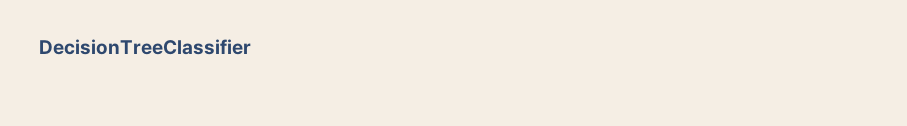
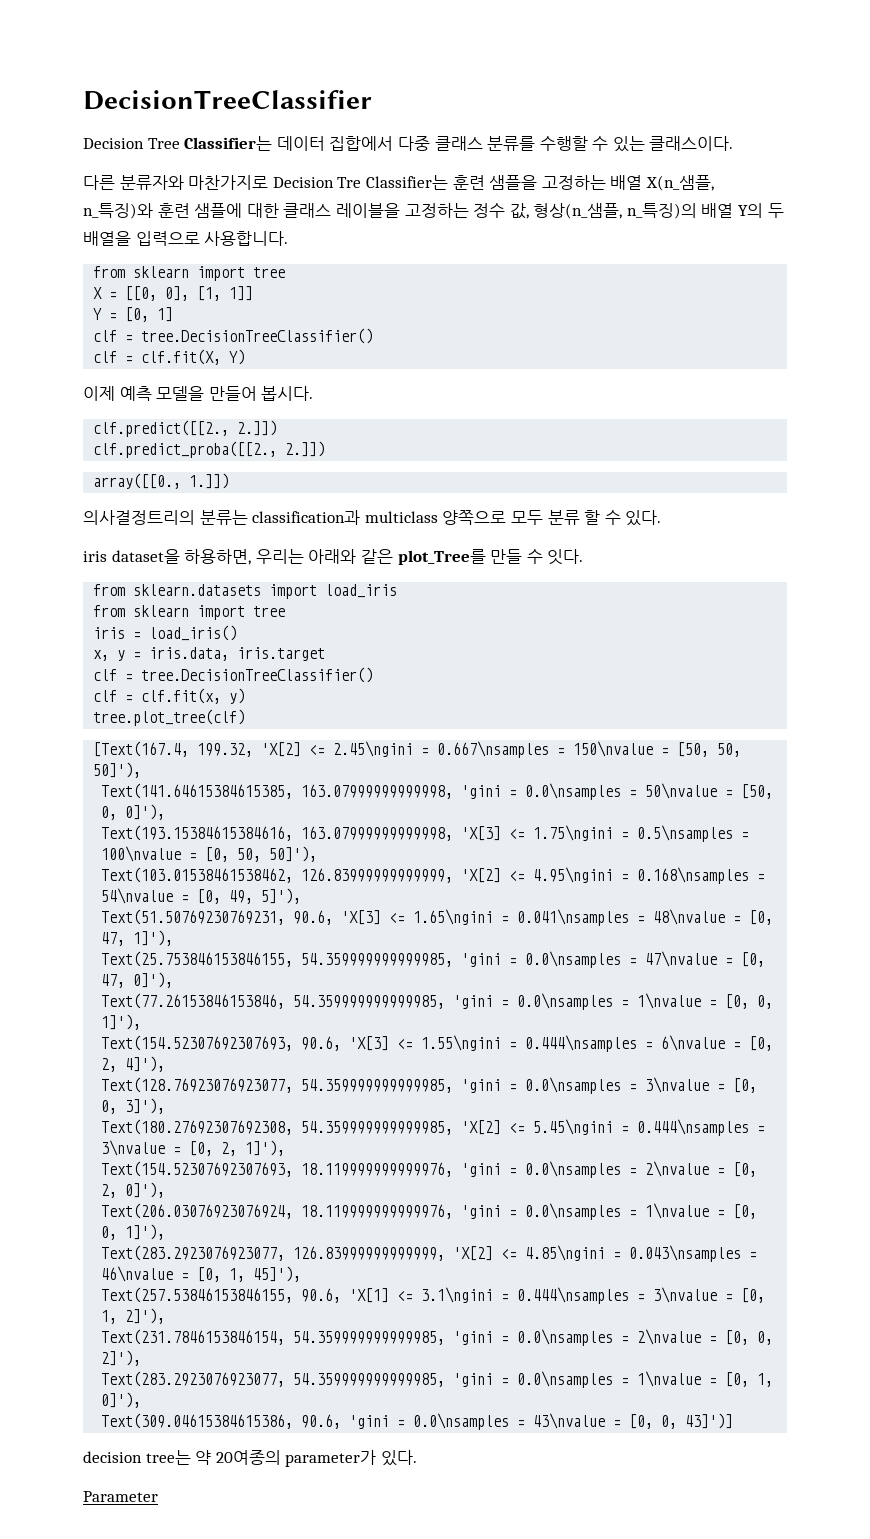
(251, 47) none -> [83,136,734,152] [83,175,714,191] [83,203,784,219] [83,231,289,246] [93,266,286,281] [93,286,254,301] [93,307,174,322] [93,328,374,344] [93,349,246,365] [83,386,314,401] [93,420,278,437] [93,441,326,458] [93,473,230,489] [83,510,662,526] [83,549,584,565] [93,584,398,599] [93,605,286,620] [93,625,238,641] [93,647,326,661] [93,667,374,683] [93,688,246,704] [93,709,246,726] [93,741,742,758] [93,762,142,778] [101,783,774,800] [101,804,166,820] [101,825,750,842] [101,846,318,862] [101,867,766,884] [101,888,302,904] [101,909,774,926] [101,930,174,946] [101,951,766,968] [101,972,174,988] [101,993,774,1010] [101,1014,142,1030] [101,1035,774,1052] [101,1056,166,1072] [101,1077,758,1094] [101,1098,166,1114] [101,1119,766,1136] [101,1140,286,1156] [101,1161,758,1178] [101,1182,166,1198] [101,1203,758,1220] [101,1224,166,1240] [101,1245,758,1262] [101,1266,302,1282] [101,1287,766,1304] [101,1308,166,1324] [101,1329,774,1346] [101,1350,142,1366] [101,1371,774,1388] [101,1392,142,1408] [101,1413,734,1430] [83,1450,417,1467] [83,1491,158,1502] // Decision Tree Classifier는 데이터 집합에서 다중 클래스 분류를 수행할 수 있는 클래스이다. // 다른 분류자와 마찬가지로 Decision Tre Classifier는 훈련 샘플을 고정하는 배열 X(n_샘플, n_특징)와 훈련 샘플에 대한 클래스 레이블을 고정하는 정수 값, 형상(n_샘플, n_특징)의 배열 Y의 두 배열을 입력으로 사용합니다. // from sklearn import tree // X = [[0, 0], [1, 1]] // Y = [0, 1] // clf = tree.DecisionTreeClassifier() // clf = clf.fit(X, Y) // 이제 예측 모델을 만들어 봅시다. // clf.predict([[2., 2.]]) // clf.predict_proba([[2., 2.]]) // array([[0., 1.]]) // 의사결정트리의 분류는 classification과 multiclass 양쪽으로 모두 분류 할 수 있다. // iris dataset을 하용하면, 우리는 아래와 같은 plot_Tree를 만들 수 잇다. // from sklearn.datasets import load_iris // from sklearn import tree // iris = load_iris() // x, y = iris.data, iris.target // clf = tree.DecisionTreeClassifier() // clf = clf.fit(x, y) // tree.plot_tree(clf) // [Text(167.4, 199.32, 'X[2] <= 2.45\ngini = 0.667\nsamples = 150\nvalue = [50, 50, 50]'), // Text(141.64615384615385, 163.07999999999998, 'gini = 0.0\nsamples = 50\nvalue = [50, 0, 0]'), // Text(193.15384615384616, 163.07999999999998, 'X[3] <= 1.75\ngini = 0.5\nsamples = 100\nvalue = [0, 50, 50]'), // Text(103.01538461538462, 126.83999999999999, 'X[2] <= 4.95\ngini = 0.168\nsamples = 54\nvalue = [0, 49, 5]'), // Text(51.50769230769231, 90.6, 'X[3] <= 1.65\ngini = 0.041\nsamples = 48\nvalue = [0, 47, 1]'), // Text(25.753846153846155, 54.359999999999985, 'gini = 0.0\nsamples = 47\nvalue = [0, 47, 0]'), // Text(77.26153846153846, 54.359999999999985, 'gini = 0.0\nsamples = 1\nvalue = [0, 0, 1]'), // Text(154.52307692307693, 90.6, 'X[3] <= 1.55\ngini = 0.444\nsamples = 6\nvalue = [0, 2, 4]'), // Text(128.76923076923077, 54.359999999999985, 'gini = 0.0\nsamples = 3\nvalue = [0, 0, 3]'), // Text(180.27692307692308, 54.359999999999985, 'X[2] <= 5.45\ngini = 0.444\nsamples = 3\nvalue = [0, 2, 1]'), // Text(154.52307692307693, 18.119999999999976, 'gini = 0.0\nsamples = 2\nvalue = [0, 2, 0]'), // Text(206.03076923076924, 18.119999999999976, 'gini = 0.0\nsamples = 1\nvalue = [0, 0, 1]'), // Text(283.2923076923077, 126.83999999999999, 'X[2] <= 4.85\ngini = 0.043\nsamples = 46\nvalue = [0, 1, 45]'), // Text(257.53846153846155, 90.6, 'X[1] <= 3.1\ngini = 0.444\nsamples = 3\nvalue = [0, 1, 2]'), // Text(231.7846153846154, 54.359999999999985, 'gini = 0.0\nsamples = 2\nvalue = [0, 0, 2]'), // Text(283.2923076923077, 54.359999999999985, 'gini = 0.0\nsamples = 1\nvalue = [0, 1, 0]'), // Text(309.04615384615386, 90.6, 'gini = 0.0\nsamples = 43\nvalue = [0, 0, 43]')] // decision tree는 약 20여종의 parameter가 있다. // Parameter

